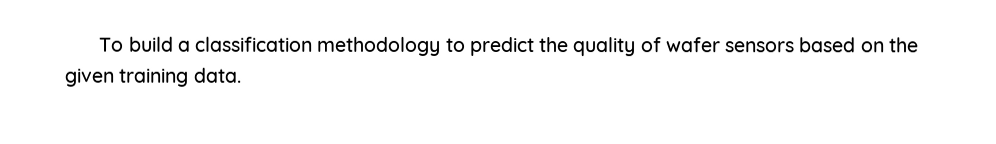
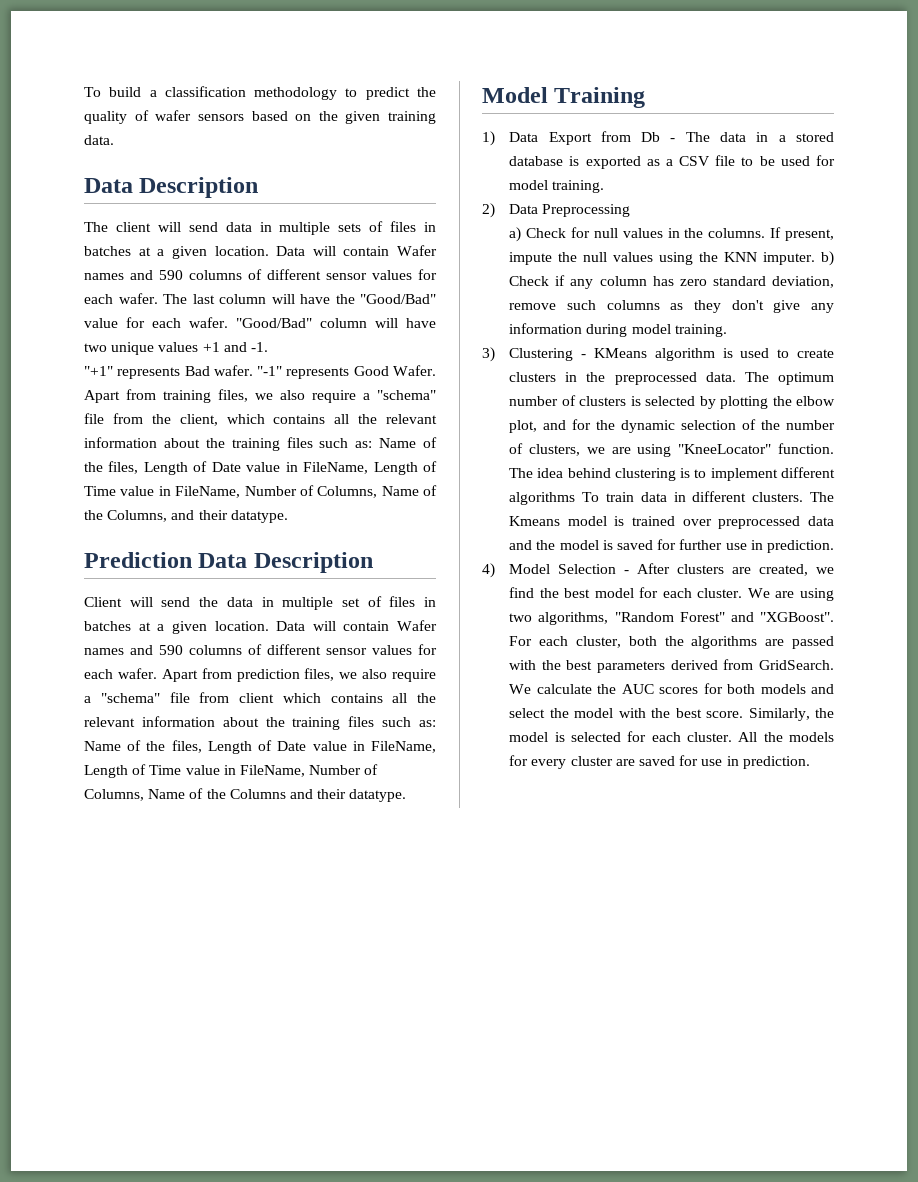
(242, 75) none -> [84,177,259,198] [84,221,436,235] [84,245,437,259] [84,269,437,280] [84,293,436,304] [84,317,436,328] [84,342,268,355] [84,365,436,379] [84,389,436,403] [84,413,437,426] [84,437,437,451] [84,461,438,475] [84,485,437,498] [84,510,288,523] [84,552,373,573] [84,596,436,610] [84,620,437,634] [84,644,437,655] [84,668,436,682] [84,692,436,703] [84,716,436,730] [84,740,436,754] [84,764,379,778] [84,788,407,802] [482,87,646,108] [482,131,834,146] [509,155,836,169] [509,180,605,193] [482,203,631,218] [509,227,834,242] [509,251,834,266] [509,275,834,289] [509,300,834,313] [509,323,727,337] [482,347,834,362] [509,372,834,385] [509,395,835,409] [509,419,835,433] [509,443,834,457] [509,467,835,481] [509,491,834,505] [509,516,834,529] [509,539,834,553] [482,563,834,578] [509,587,834,601] [509,612,834,625] [509,636,834,649] [509,659,834,673] [509,683,834,694] [509,708,834,721] [509,731,834,742] [509,755,810,769] // Data Description // The client will send data in multiple sets of files in batches at a given location. Data will contain Wafer names and 590 columns of different sensor values for each wafer. The last column will have the "Good/Bad" value for each wafer. "Good/Bad" column will have two unique values +1 and -1. // "+1" represents Bad wafer. "-1" represents Good Wafer. Apart from training files, we also require a "schema" file from the client, which contains all the relevant information about the training files such as: Name of the files, Length of Date value in FileName, Length of Time value in FileName, Number of Columns, Name of the Columns, and their datatype. // Prediction Data Description // Client will send the data in multiple set of files in batches at a given location. Data will contain Wafer names and 590 columns of different sensor values for each wafer. Apart from prediction files, we also require a "schema" file from client which contains all the relevant information about the training files such as: Name of the files, Length of Date value in FileName, Length of Time value in FileName, Number of Columns, Name of the Columns and their datatype. // Model Training // 1) Data Export from Db - The data in a stored database is exported as a CSV file to be used for model training. // 2) Data Preprocessing // a) Check for null values in the columns. If present, impute the null values using the KNN imputer. b) Check if any column has zero standard deviation, remove such columns as they don't give any information during model training. // 3) Clustering - KMeans algorithm is used to create clusters in the preprocessed data. The optimum number of clusters is selected by plotting the elbow plot, and for the dynamic selection of the number of clusters, we are using "KneeLocator" function. The idea behind clustering is to implement different algorithms To train data in different clusters. The Kmeans model is trained over preprocessed data and the model is saved for further use in prediction. // 4) Model Selection - After clusters are created, we find the best model for each cluster. We are using two algorithms, "Random Forest" and "XGBoost". For each cluster, both the algorithms are passed with the best parameters derived from GridSearch. We calculate the AUC scores for both models and select the model with the best score. Similarly, the model is selected for each cluster. All the models for every cluster are saved for use in prediction.

